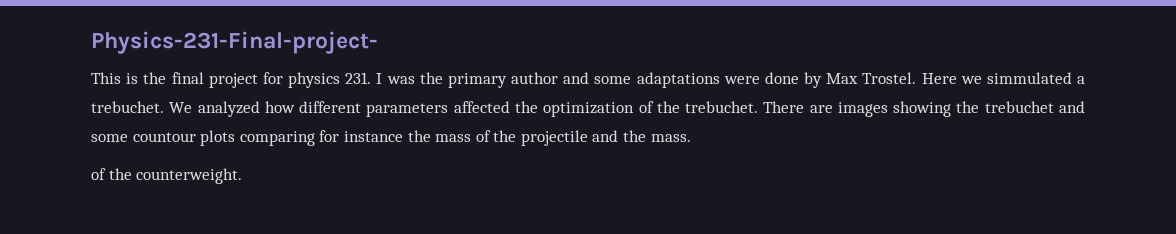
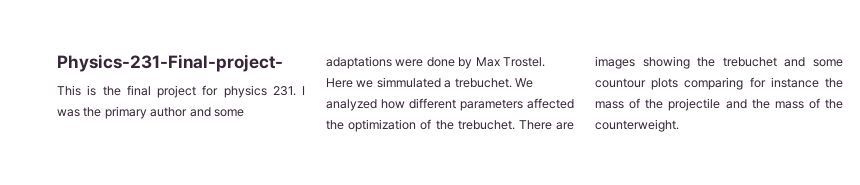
[650,134,691,142] mass. // -> [774,101,804,109] mass

